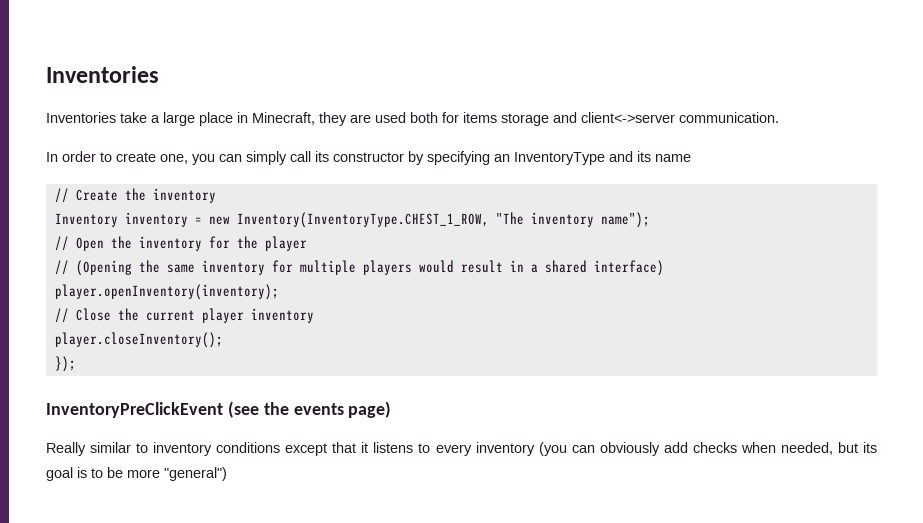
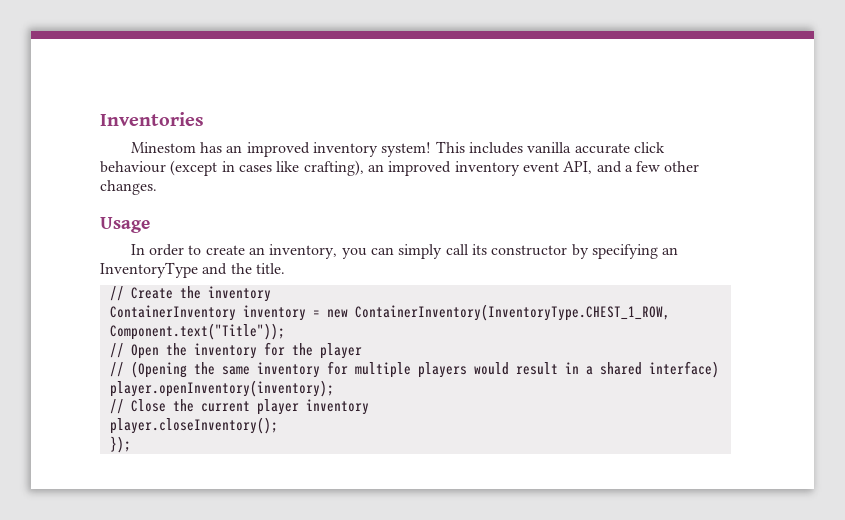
[46,112,779,126] Inventories take a large place in Minecraft, they are used both for items storage and client<->server communication. -> [130,141,665,157] [100,160,700,176] [100,180,157,195] [100,217,150,233] Minestom has an improved inventory system! This includes vanilla accurate click behaviour (except in cases like crafting), an improved inventory event API, and a few other changes. // Usage
[160,154,188,164] one, -> [248,244,338,259] an inventory,
[637,151,691,162] its name -> [230,263,285,274] the title.
[54,213,118,227] Inventory -> [109,305,236,321] ContainerInventory
[236,212,650,228] Inventory(InventoryType.CHEST_1_ROW, "The inventory name"); -> [354,304,670,321] [109,323,285,340] ContainerInventory(InventoryType.CHEST_1_ROW, Component.text("Title"));
[46,401,392,418] [46,442,877,456] [46,467,227,481] // InventoryPreClickEvent (see the events page) // Really similar to inventory conditions except that it listens to every inventory (you can obviously add checks when needed, but its goal is to be more "general") -> (131, 444) none

